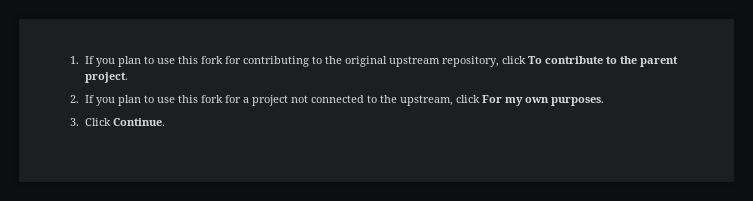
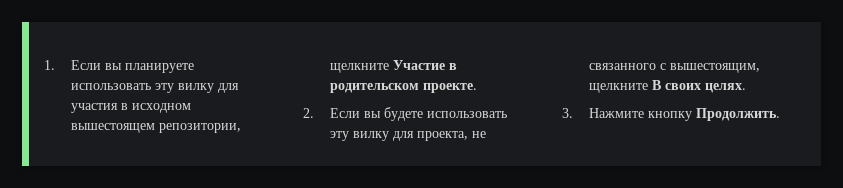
[85,56,679,67] [85,72,129,83] [70,95,605,106] [70,118,166,126] If you plan to use this fork for contributing to the original upstream repository, click To contribute to the parent project. // 2. If you plan to use this fork for a project not connected to the upstream, click For my own purposes. // 3. Click Continue. -> [71,60,195,73] [71,83,240,93] [71,103,192,113] [71,123,242,133] [330,60,458,73] [330,83,478,93] [303,107,508,121] [330,131,487,141] [589,63,761,73] [589,80,747,93] [562,108,781,121] Если вы планируете использовать эту вилку для участия в исходном вышестоящем репозитории, щелкните Участие в родительском проекте. // 2. Если вы будете использовать эту вилку для проекта, не связанного с вышестоящим, щелкните В своих целях. // 3. Нажмите кнопку Продолжить.

